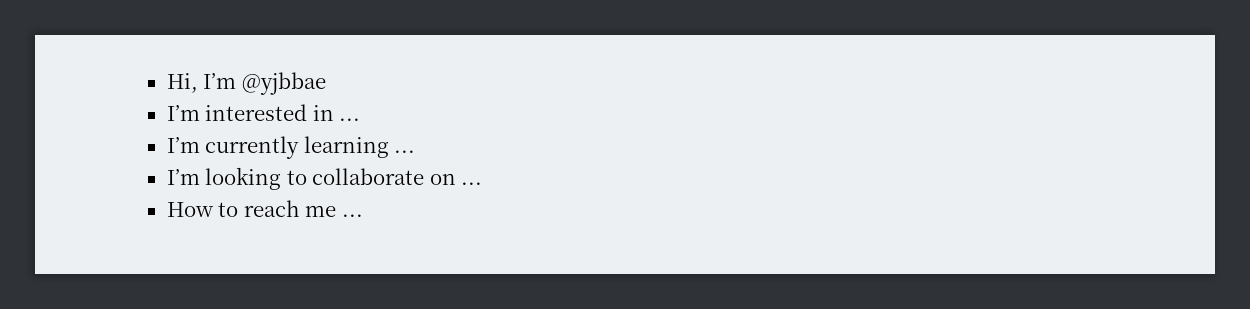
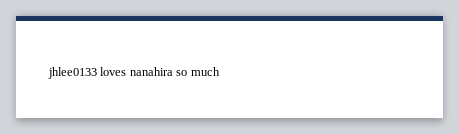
[166,72,326,95] [166,104,361,121] [166,136,416,159] [166,167,483,190] [166,200,363,217] Hi, I’m @yjbbae // I’m interested in ... // I’m currently learning ... // I’m looking to collaborate on ... // How to reach me ... -> [48,67,220,79] jhlee0133 loves nanahira so much

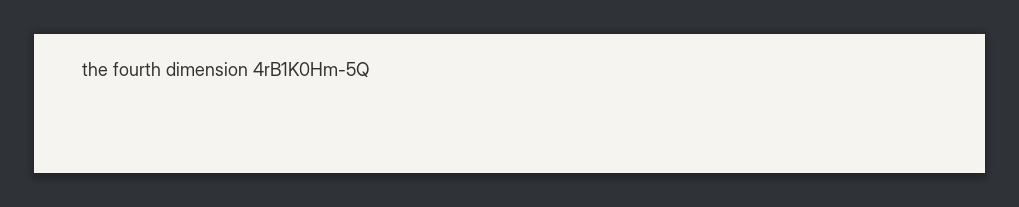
[48,67,220,79] jhlee0133 loves nanahira so much -> [82,62,369,78] the fourth dimension 4rB1K0Hm-5Q

